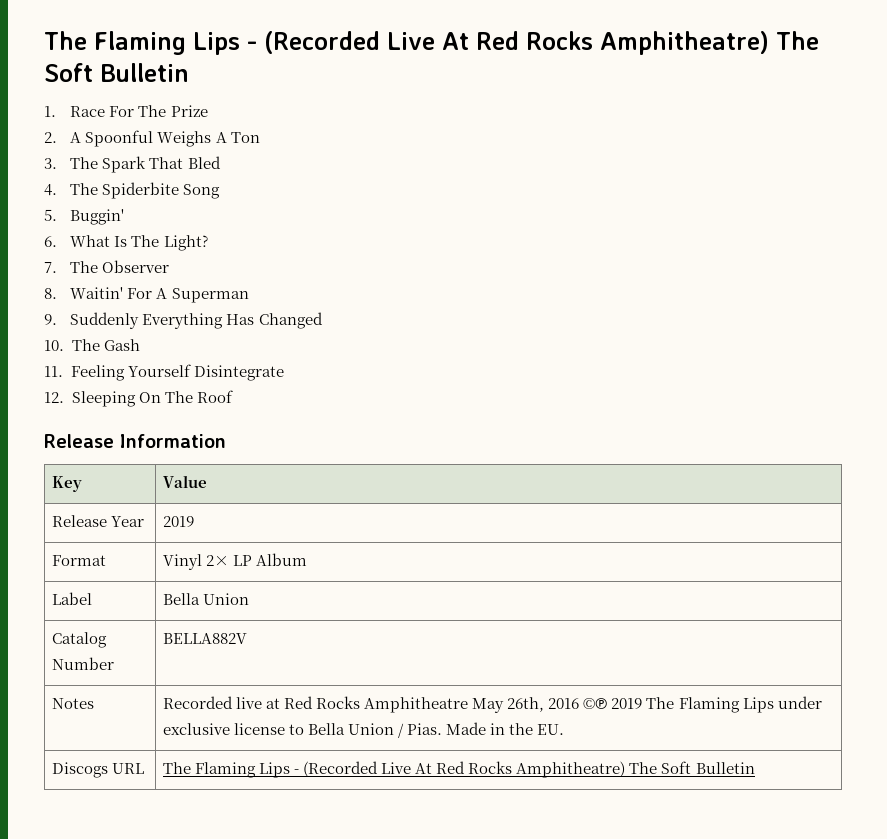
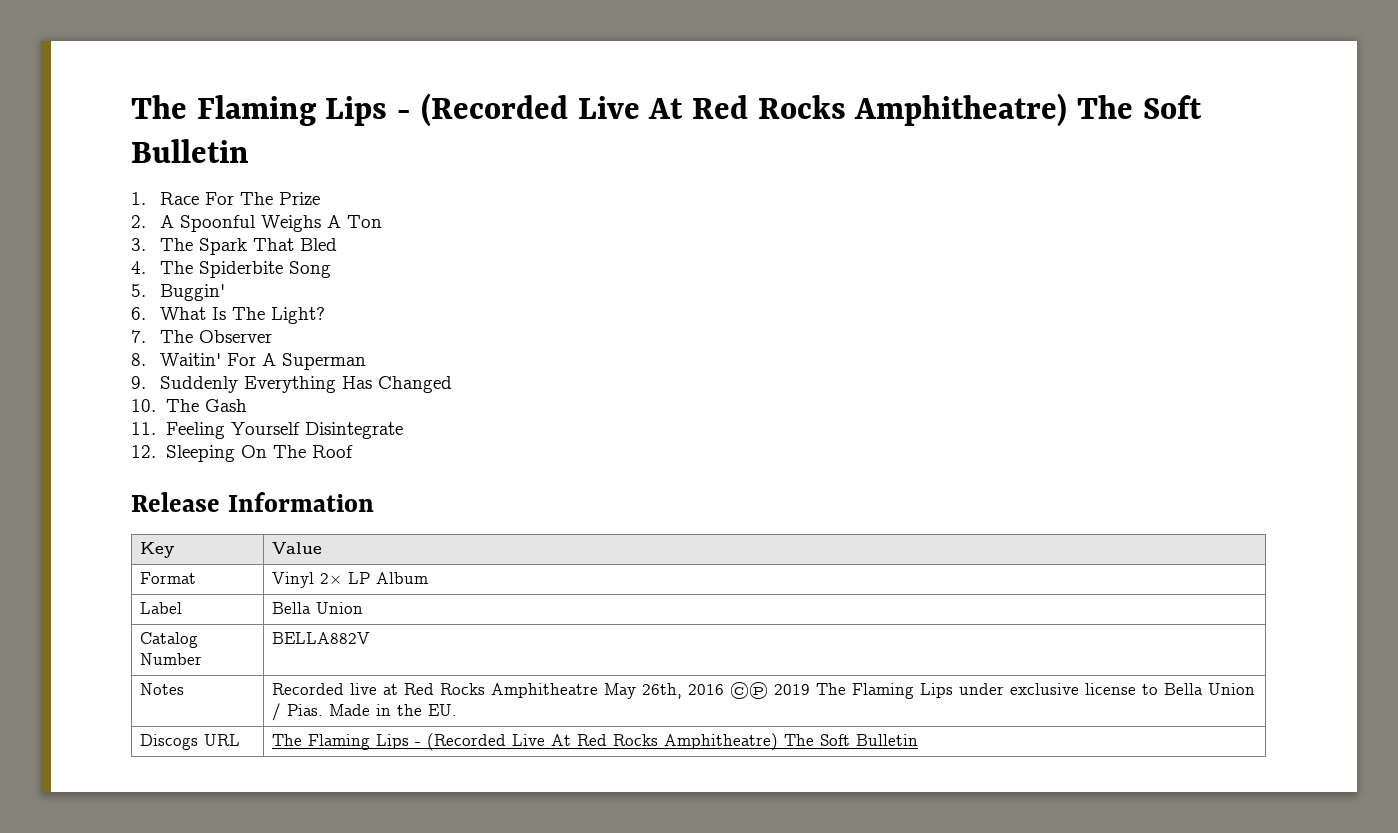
[51,515,144,527] [162,516,194,527] // Release Year | 2019 -> (322, 548) none

